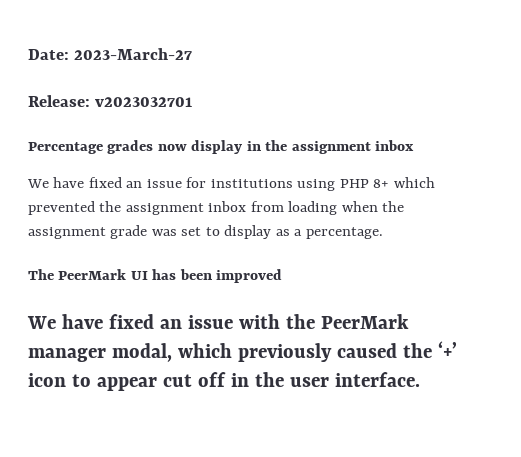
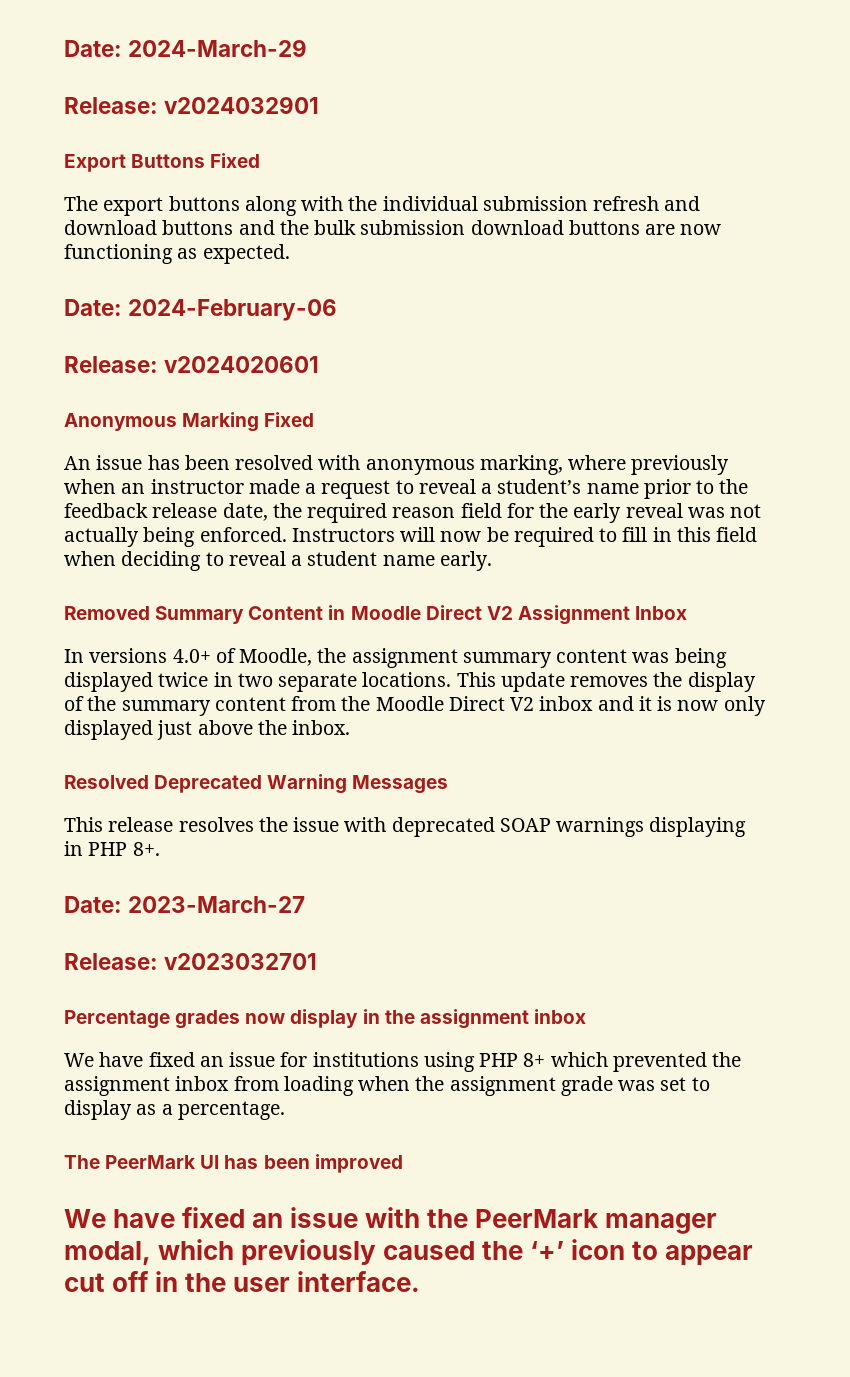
[28,49,69,60] Date: -> [64,39,308,57] [64,96,320,114] [64,153,261,172] [64,196,701,216] [64,220,722,235] [64,244,290,264] [64,299,338,321] [64,356,320,373] [64,412,315,432] [64,455,730,475] [64,479,749,499] [64,503,762,523] [64,527,758,547] [64,551,492,571] [64,605,688,625] [64,648,727,668] [64,672,756,692] [64,696,766,716] [64,720,351,740] [64,774,449,794] [64,817,747,837] [64,841,160,856] [64,896,122,913] Date: 2024-March-29 // Release: v2024032901 // Export Buttons Fixed // The export buttons along with the individual submission refresh and download buttons and the bulk submission download buttons are now functioning as expected. // Date: 2024-February-06 // Release: v2024020601 // Anonymous Marking Fixed // An issue has been resolved with anonymous marking, where previously when an instructor made a request to reveal a student’s name prior to the feedback release date, the required reason field for the early reveal was not actually being enforced. Instructors will now be required to fill in this field when deciding to reveal a student name early. // Removed Summary Content in Moodle Direct V2 Assignment Inbox // In versions 4.0+ of Moodle, the assignment summary content was being displayed twice in two separate locations. This update removes the display of the summary content from the Moodle Direct V2 inbox and it is now only displayed just above the inbox. // Resolved Deprecated Warning Messages // This release resolves the issue with deprecated SOAP warnings displaying in PHP 8+. // Date:

